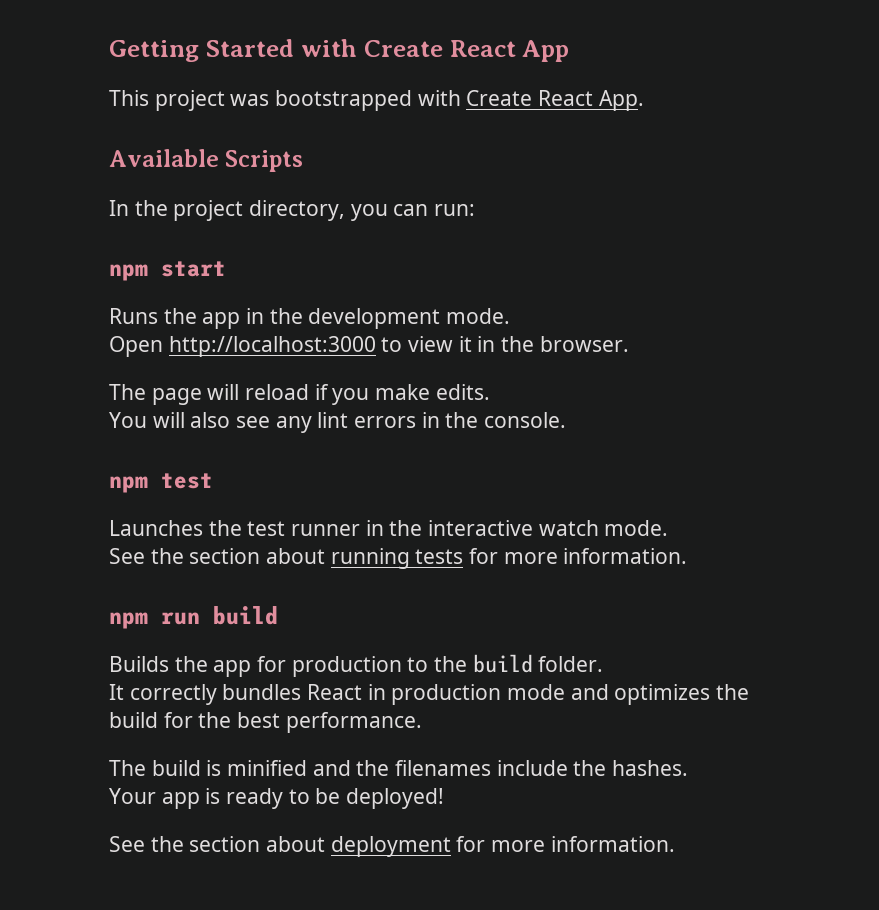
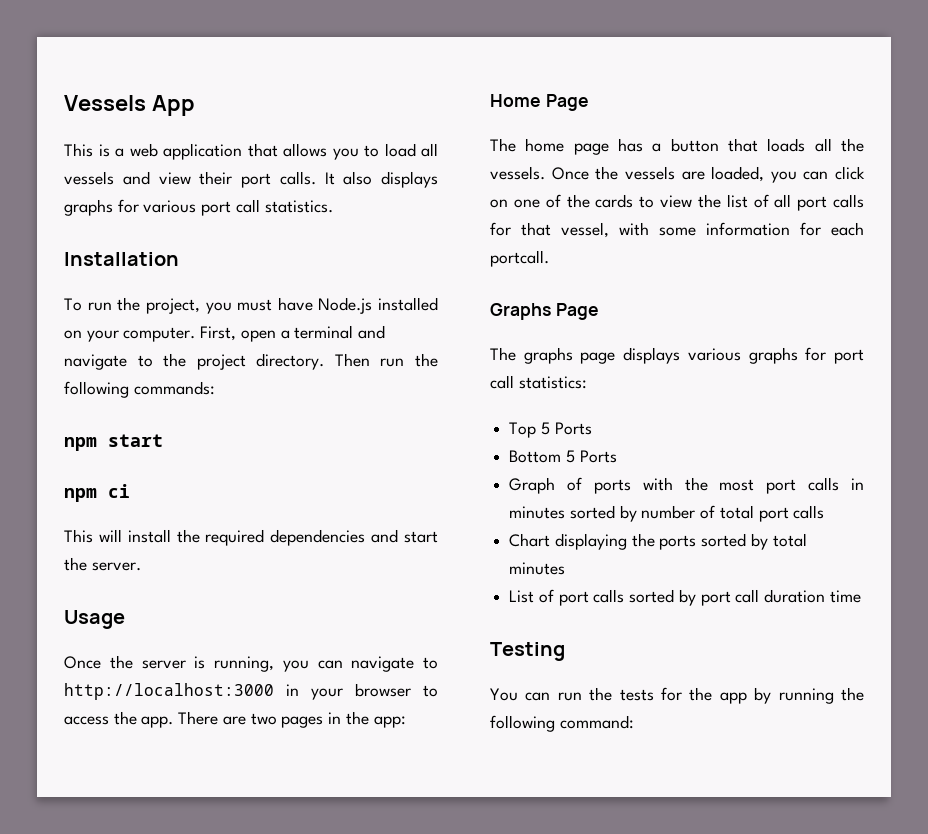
[109,39,570,62] [109,90,644,111] [109,149,304,172] [109,200,476,221] [109,261,226,281] [109,308,511,329] [109,336,629,357] [109,384,490,405] [109,412,567,433] [109,473,213,493] [109,520,669,536] [109,548,688,569] [109,606,278,629] [109,654,604,677] [109,684,750,705] [109,712,422,733] [109,760,689,776] [109,788,445,809] [109,836,675,857] Getting Started with Create React App // This project was bootstrapped with Create React App. // Available Scripts // In the project directory, you can run: // npm start // Runs the app in the development mode. // Open http://localhost:3000 to view it in the browser. // The page will reload if you make edits. // You will also see any lint errors in the console. // npm test // Launches the test runner in the interactive watch mode. // See the section about running tests for more information. // npm run build // Builds the app for production to the build folder. // It correctly bundles React in production mode and optimizes the build for the best performance. // The build is minified and the filenames include the hashes. // Your app is ready to be deployed! // See the section about deployment for more information. -> [64,95,195,116] [64,143,438,160] [64,171,438,188] [64,199,333,216] [64,252,179,266] [64,297,438,314] [64,325,386,342] [64,353,438,370] [64,381,215,398] [64,434,163,451] [64,484,130,502] [64,529,438,546] [64,557,141,571] [64,610,125,629] [64,655,438,672] [64,683,438,700] [64,711,406,728] [490,94,589,111] [490,138,864,155] [490,166,865,183] [490,194,864,211] [490,222,864,238] [490,250,549,267] [490,303,599,320] [490,347,864,364] [490,375,587,389] [509,422,592,438] [509,450,617,463] [509,477,864,494] [509,505,825,522] [509,533,807,550] [509,562,566,575] [509,589,861,606] [490,642,565,661] [490,687,864,704] [490,715,634,732] Vessels App // This is a web application that allows you to load all vessels and view their port calls. It also displays graphs for various port call statistics. // Installation // To run the project, you must have Node.js installed on your computer. First, open a terminal and navigate to the project directory. Then run the following commands: // npm start // npm ci // This will install the required dependencies and start the server. // Usage // Once the server is running, you can navigate to http://localhost:3000 in your browser to access the app. There are two pages in the app: // Home Page // The home page has a button that loads all the vessels. Once the vessels are loaded, you can click on one of the cards to view the list of all port calls for that vessel, with some information for each portcall. // Graphs Page // The graphs page displays various graphs for port call statistics: // Top 5 Ports // Bottom 5 Ports // Graph of ports with the most port calls in minutes sorted by number of total port calls // Chart displaying the ports sorted by total minutes // List of port calls sorted by port call duration time // Testing // You can run the tests for the app by running the following command:

